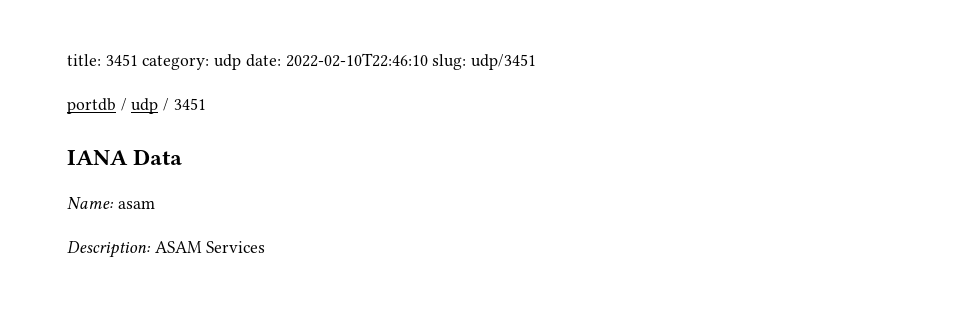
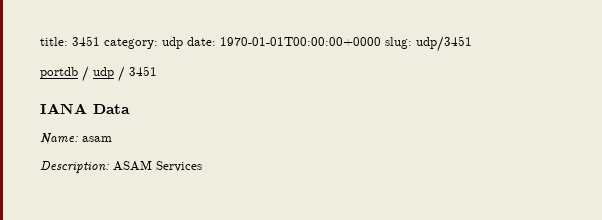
[285,53,428,67] 2022-02-10T22:46:10 -> [220,37,381,46] 1970-01-01T00:00:00+0000

